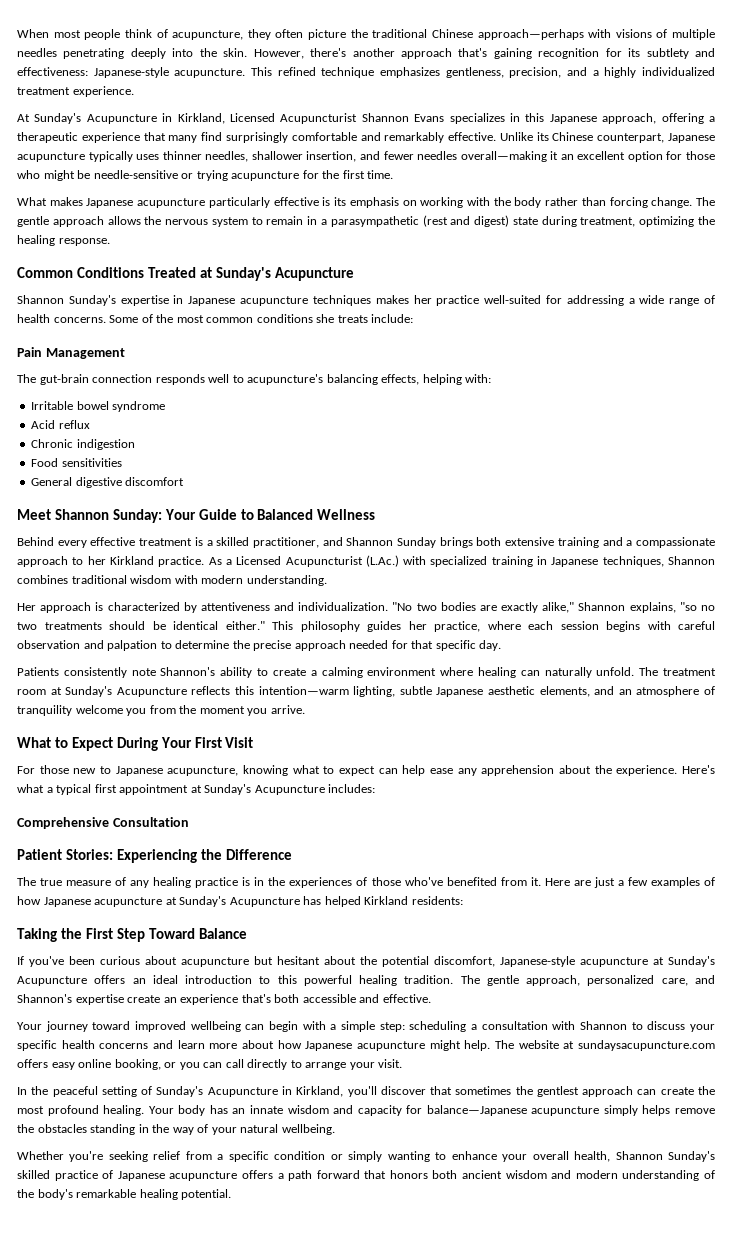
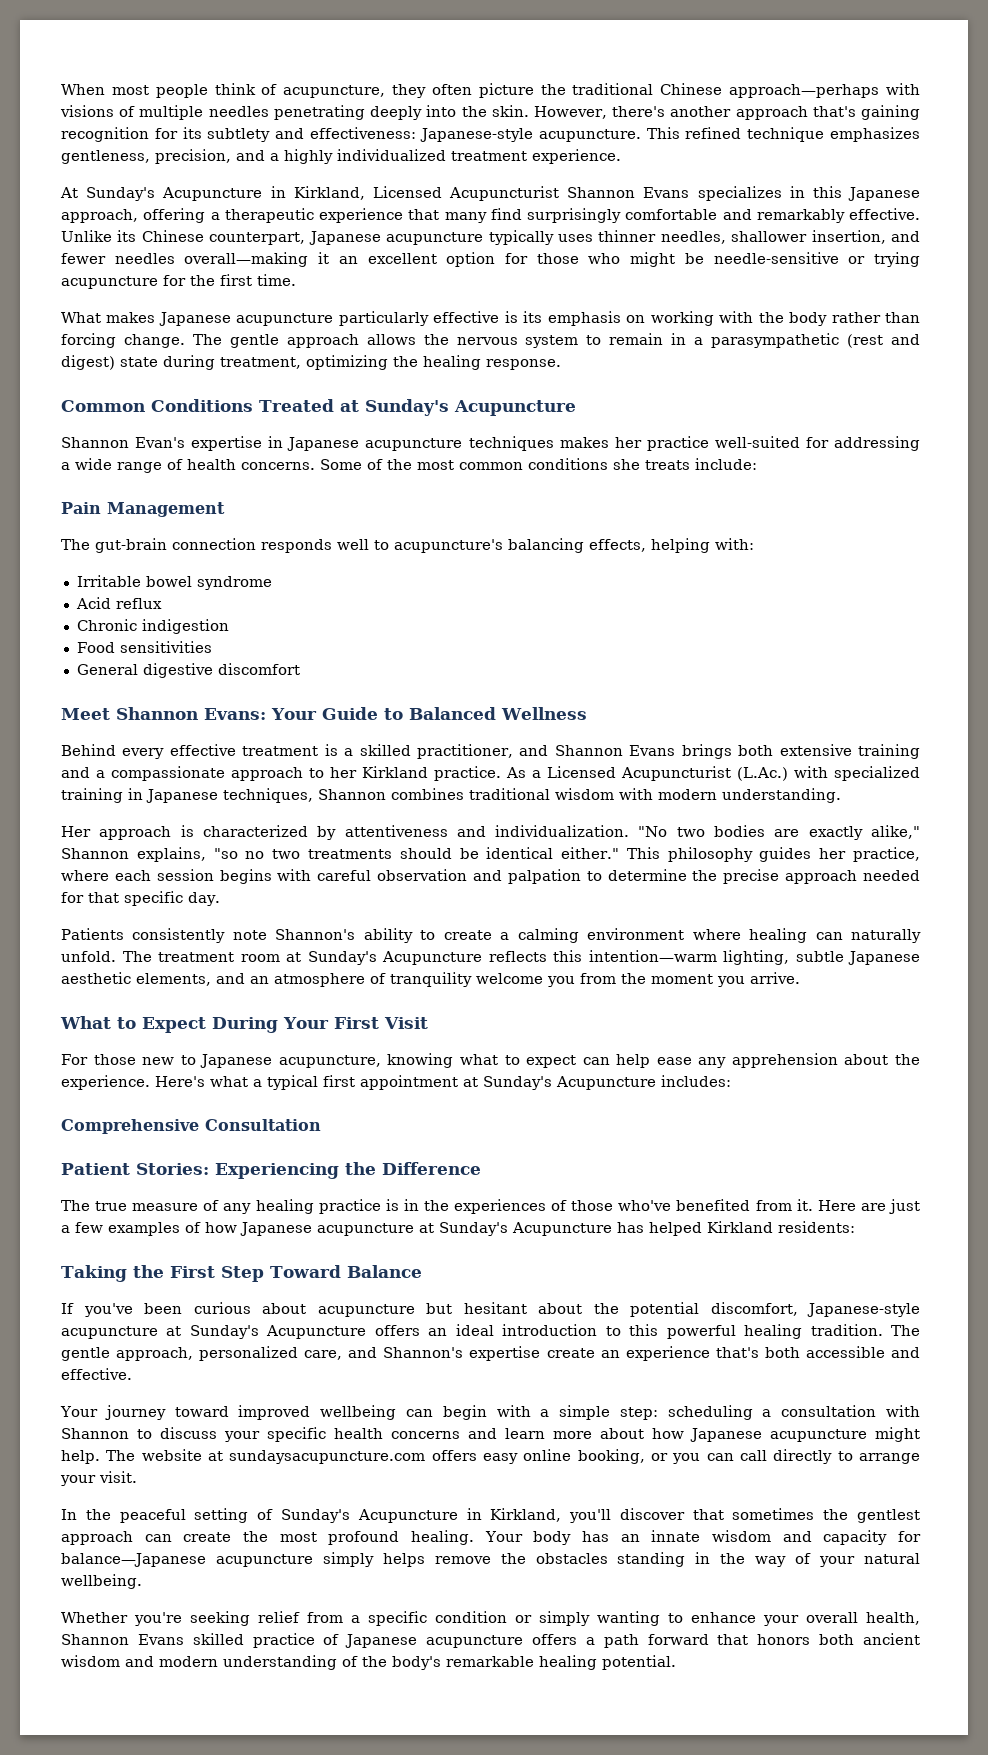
[68,295,116,306] Sunday's -> [135,437,186,448] Evan's
[112,509,162,523] Sunday: -> [204,708,266,720] Evans:
[397,537,437,548] Sunday -> [629,745,676,756] Evans
[668,1151,716,1162] Sunday's -> [137,1634,184,1645] Evans

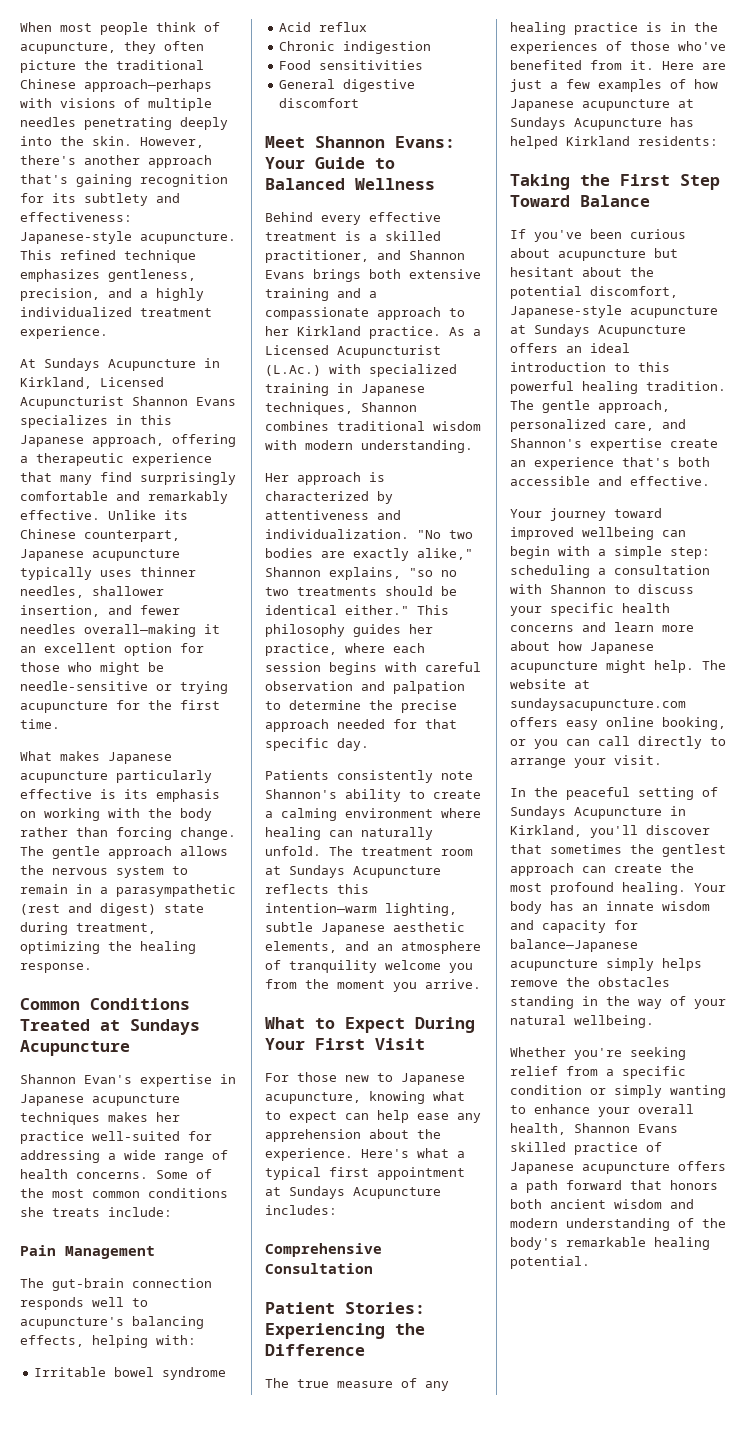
[86,187,156,201] Sunday's -> [44,358,100,371] Sundays
[364,399,449,416] Sunday's -> [130,1019,200,1035] Sundays
[307,951,377,965] Sunday's -> [289,865,345,878] Sundays
[483,1076,552,1090] Sunday's -> [289,1186,345,1199] Sundays
[439,1222,508,1236] Sunday's -> [510,117,566,130] Sundays
[189,1325,259,1339] Sunday's -> [534,324,590,337] Sundays
[280,1509,350,1523] Sunday's -> [510,806,566,819] Sundays

